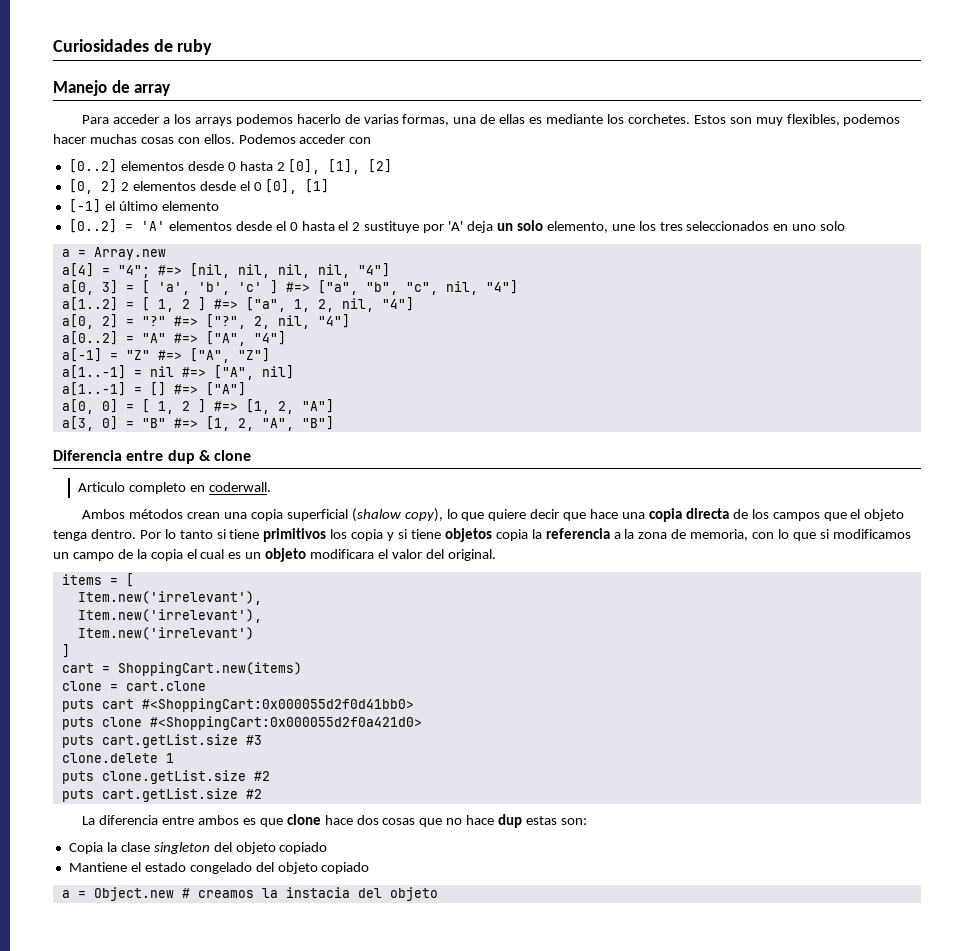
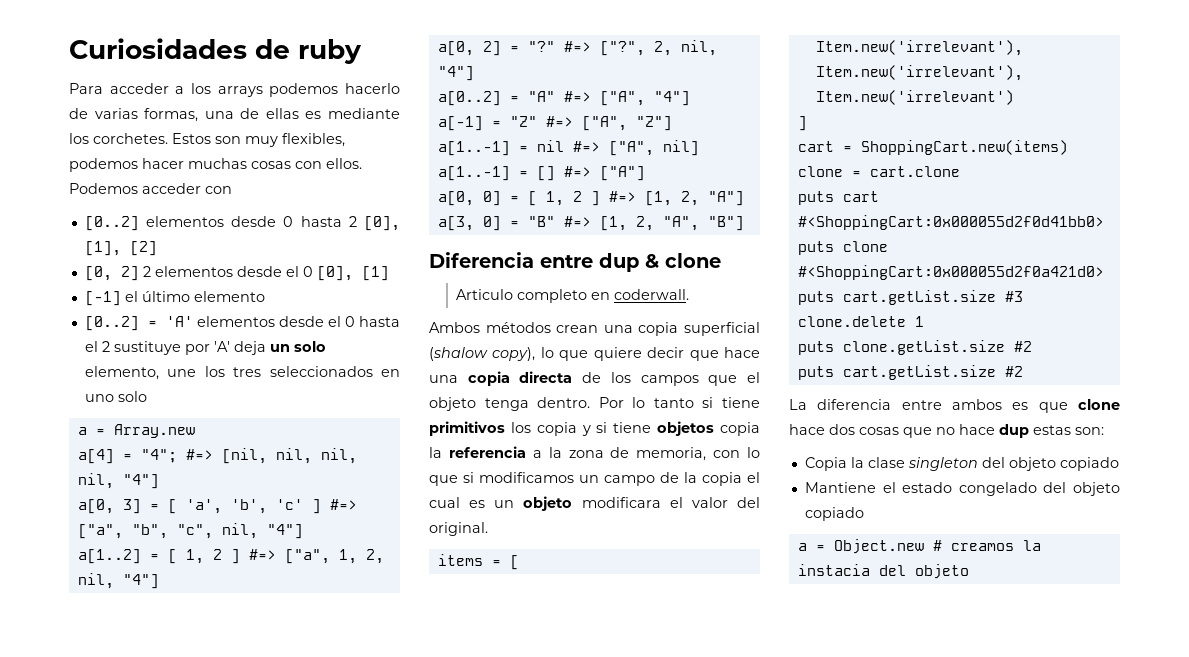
[53,80,171,96] // Manejo de array -> (362, 51) none

